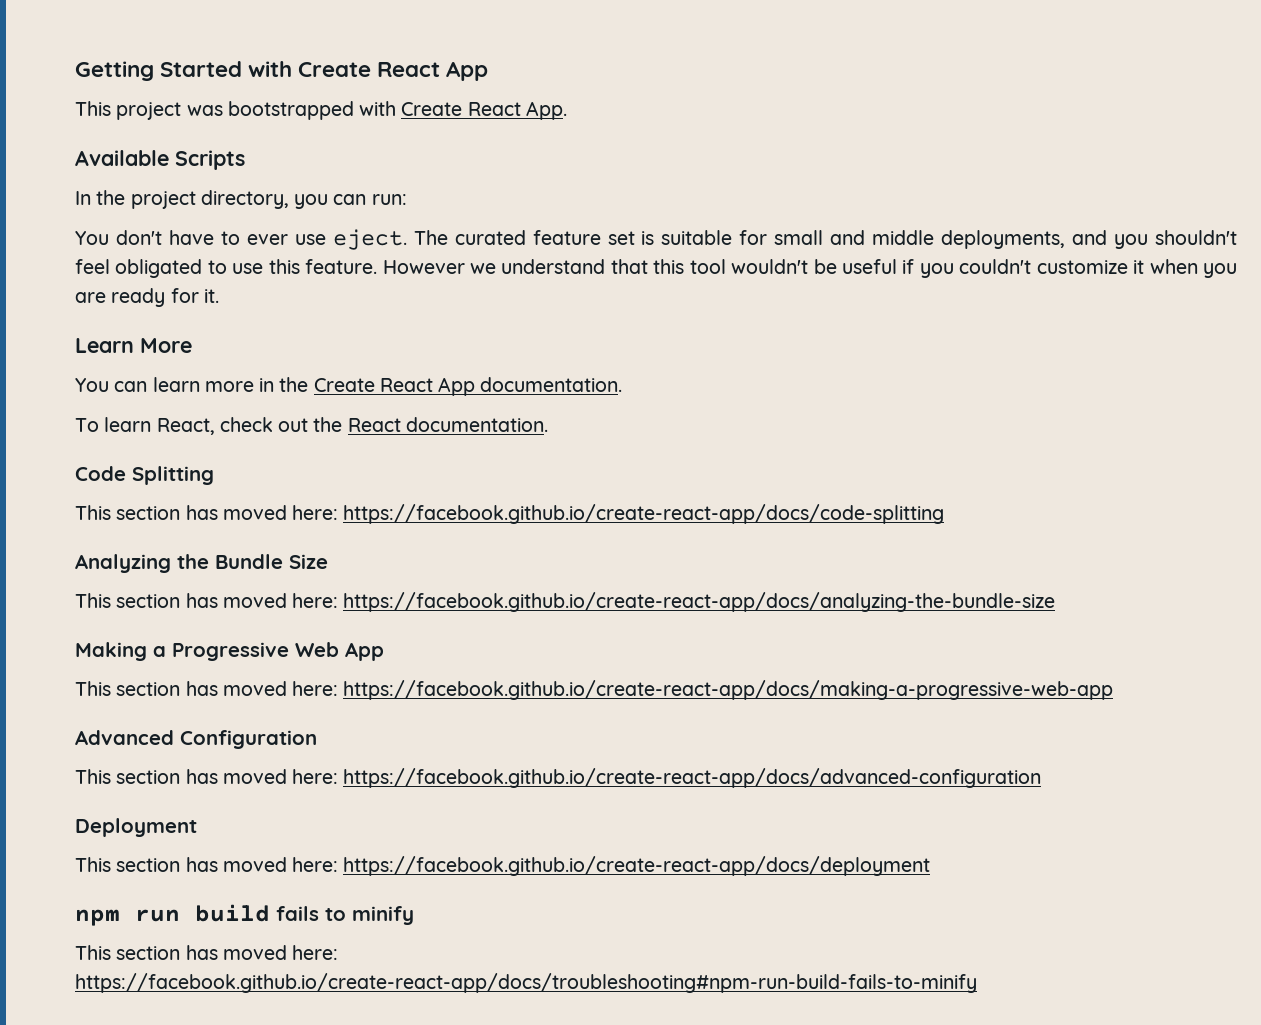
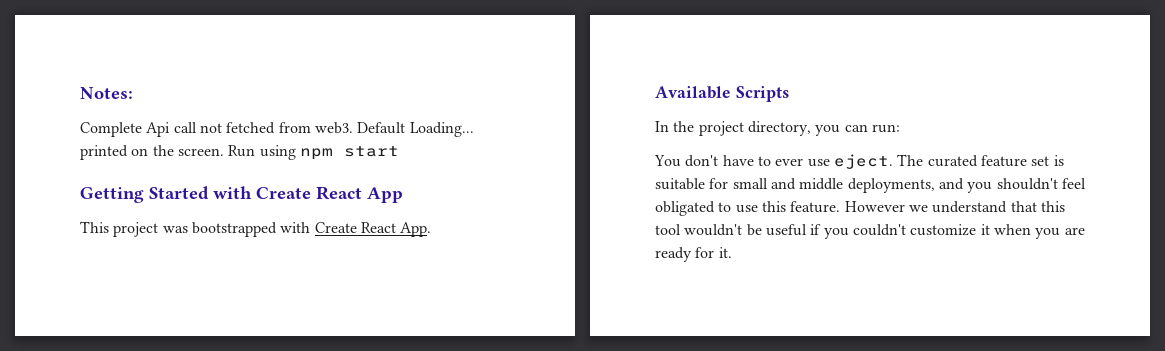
(75, 71) none -> [80,87,133,99] [80,122,474,137] [80,145,399,160] Notes: // Complete Api call not fetched from web3. Default Loading... printed on the screen. Run using npm start //
[75,338,192,353] [75,377,623,396] [75,417,548,435] [75,466,214,485] [75,504,945,524] [75,554,328,573] [75,592,1056,612] [75,642,384,661] [75,680,1114,700] [75,730,317,749] [75,768,1042,788] [75,818,197,837] [75,856,931,876] [75,904,414,926] [75,945,339,960] [75,973,977,993] // Learn More // You can learn more in the Create React App documentation. // To learn React, check out the React documentation. // Code Splitting // This section has moved here: https://facebook.github.io/create-react-app/docs/code-splitting // Analyzing the Bundle Size // This section has moved here: https://facebook.github.io/create-react-app/docs/analyzing-the-bundle-size // Making a Progressive Web App // This section has moved here: https://facebook.github.io/create-react-app/docs/making-a-progressive-web-app // Advanced Configuration // This section has moved here: https://facebook.github.io/create-react-app/docs/advanced-configuration // Deployment // This section has moved here: https://facebook.github.io/create-react-app/docs/deployment // npm run build fails to minify // This section has moved here: https://facebook.github.io/create-react-app/docs/troubleshooting#npm-run-build-fails-to-minify -> (732, 252) none

